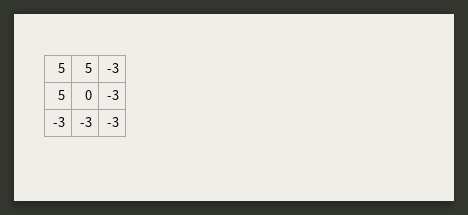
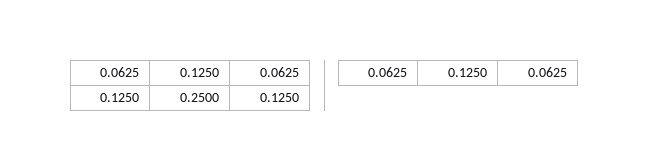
[57,63,65,73] [84,63,92,73] [106,63,119,73] [57,90,65,100] [84,90,92,100] [106,90,119,100] [52,117,65,127] [79,117,92,127] [106,117,119,127] 5 | 5 | -3 // 5 | 0 | -3 // -3 | -3 | -3 -> [100,67,140,77] [180,68,220,77] [260,67,300,77] [100,93,140,102] [180,93,220,102] [260,93,300,102] [368,67,408,77] [448,68,488,77] [528,67,568,77] 0.0625 | 0.1250 | 0.0625 // 0.1250 | 0.2500 | 0.1250 // 0.0625 | 0.1250 | 0.0625

